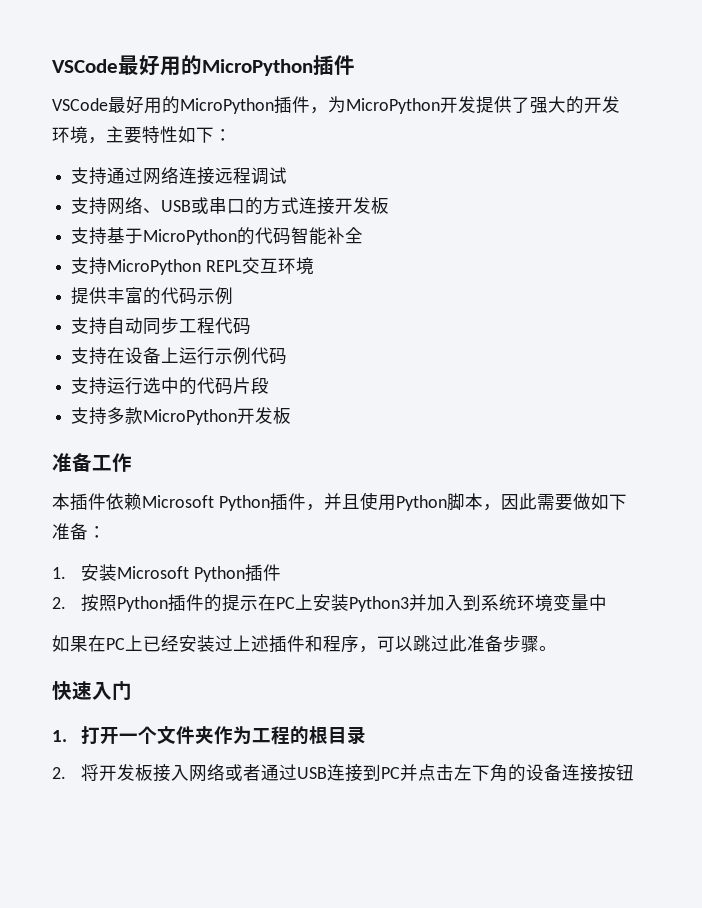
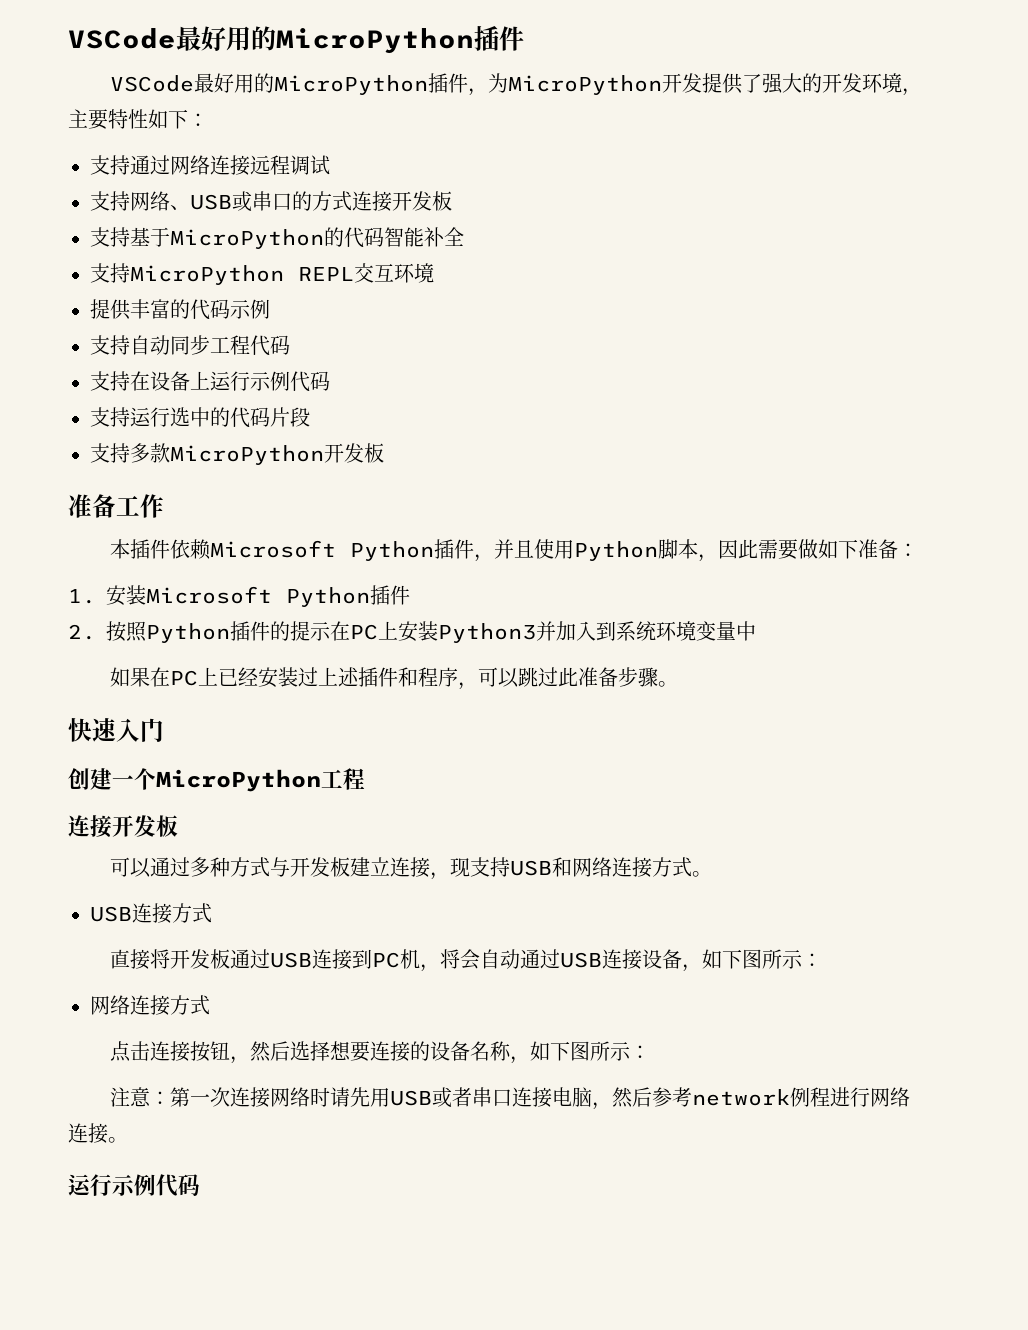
[52,726,367,745] [52,764,262,782] 1.打开一个文件夹作为工程的根目录 // 2.将开发板接入网络或者 -> [68,768,365,792] [68,815,178,838] [109,857,712,880] [90,903,212,924] [109,949,230,970] 创建一个MicroPython工程 // 连接开发板 // 可以通过多种方式与开发板建立连接，现支持USB和网络连接方式。 // USB连接方式 // 直接将开发板
[400,764,635,782] 并点击左下角的设备连接按钮 -> [399,949,822,972] [90,995,210,1016] [109,1041,650,1064] [109,1087,910,1110] [68,1123,128,1144] [68,1174,200,1197] 机，将会自动通过USB连接设备，如下图所示： // 网络连接方式 // 点击连接按钮，然后选择想要连接的设备名称，如下图所示： // 注意：第一次连接网络时请先用USB或者串口连接电脑，然后参考network例程进行网络连接。 // 运行示例代码

